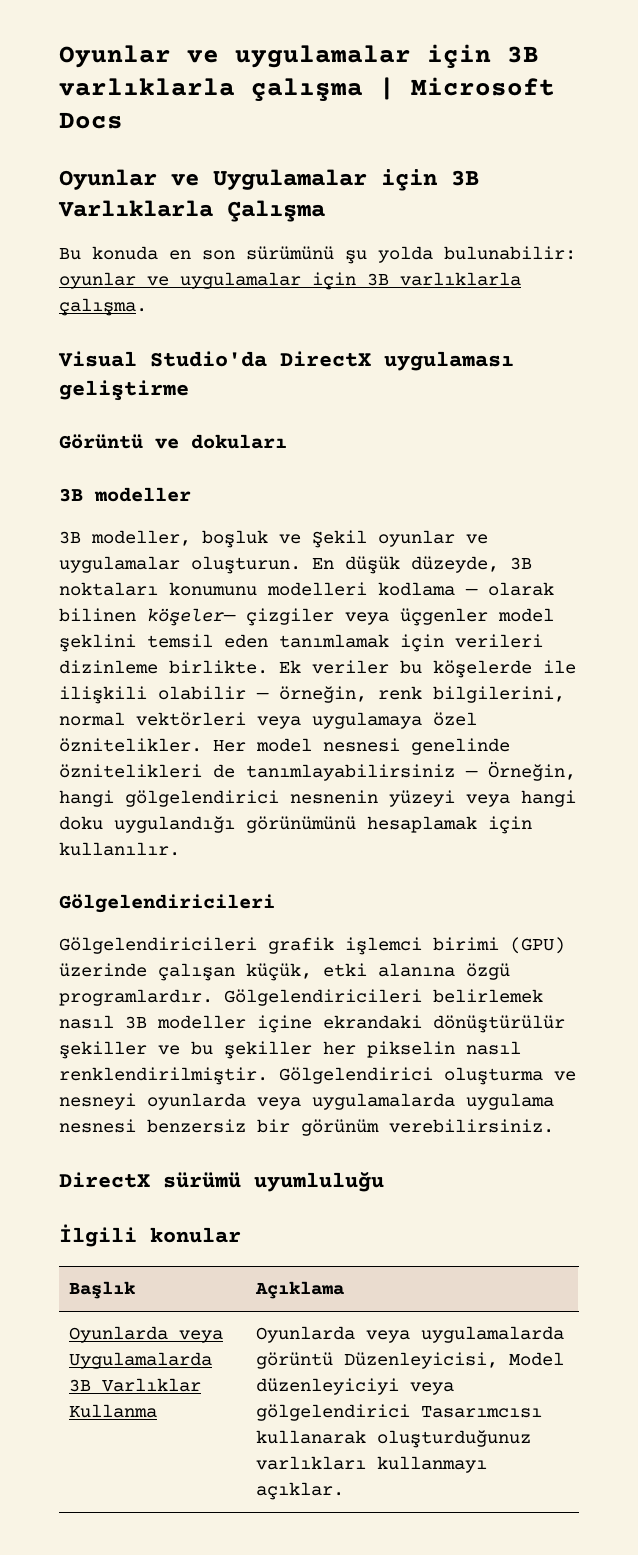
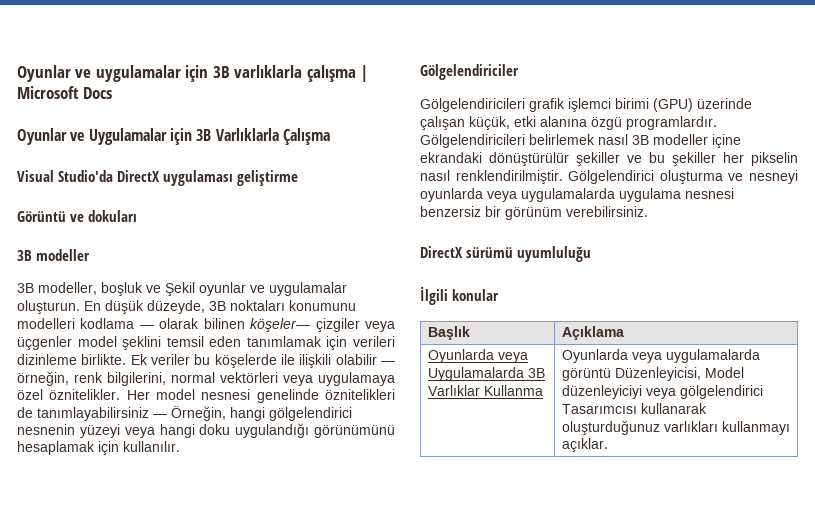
[59,246,576,264] [59,272,521,290] [59,298,147,316] // Bu konuda en son sürümünü şu yolda bulunabilir: oyunlar ve uygulamalar için 3B varlıklarla çalışma. -> (330, 136) none
[59,894,275,913] Gölgelendiricileri -> [420,64,519,80] Gölgelendiriciler

